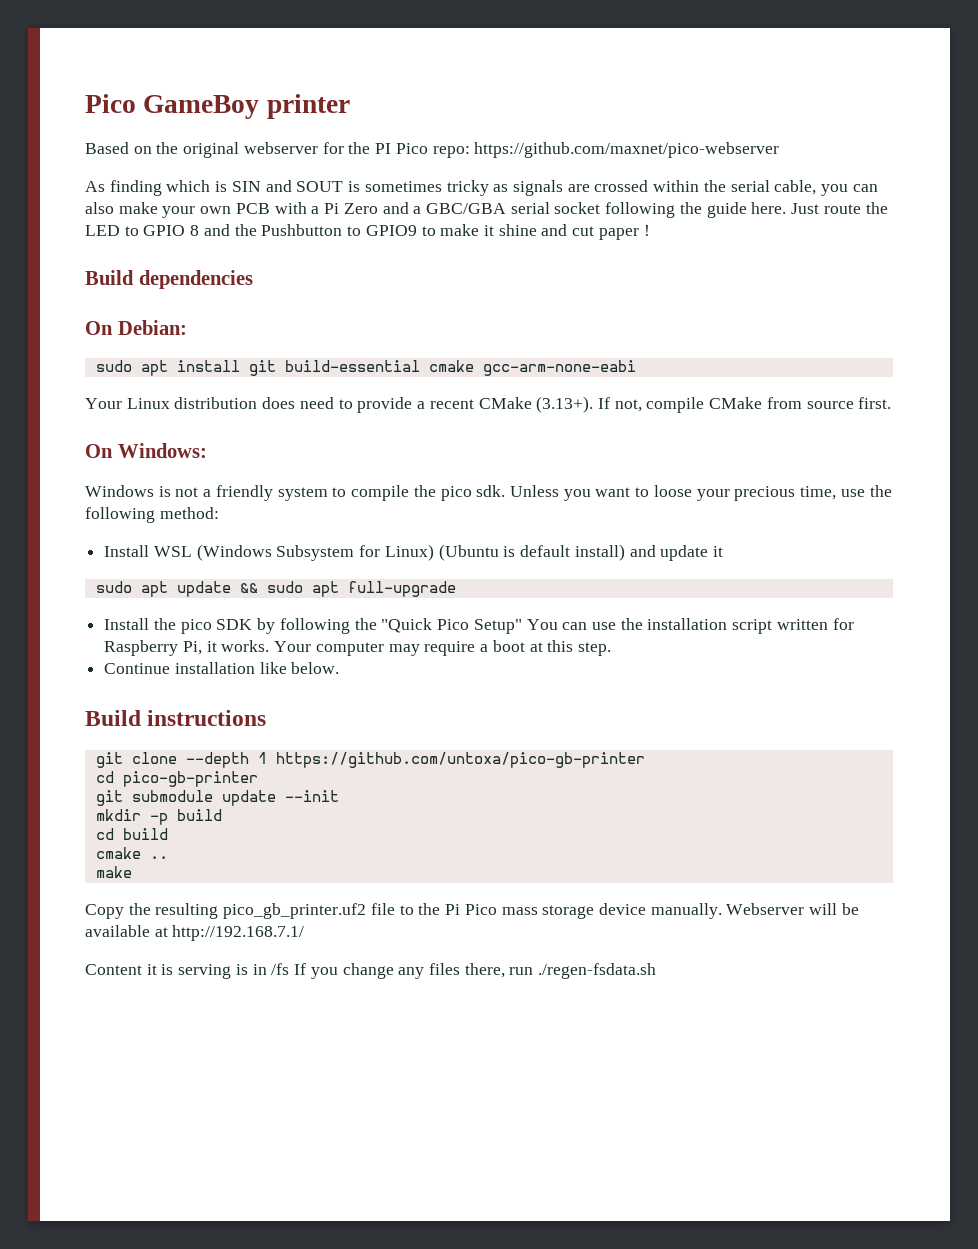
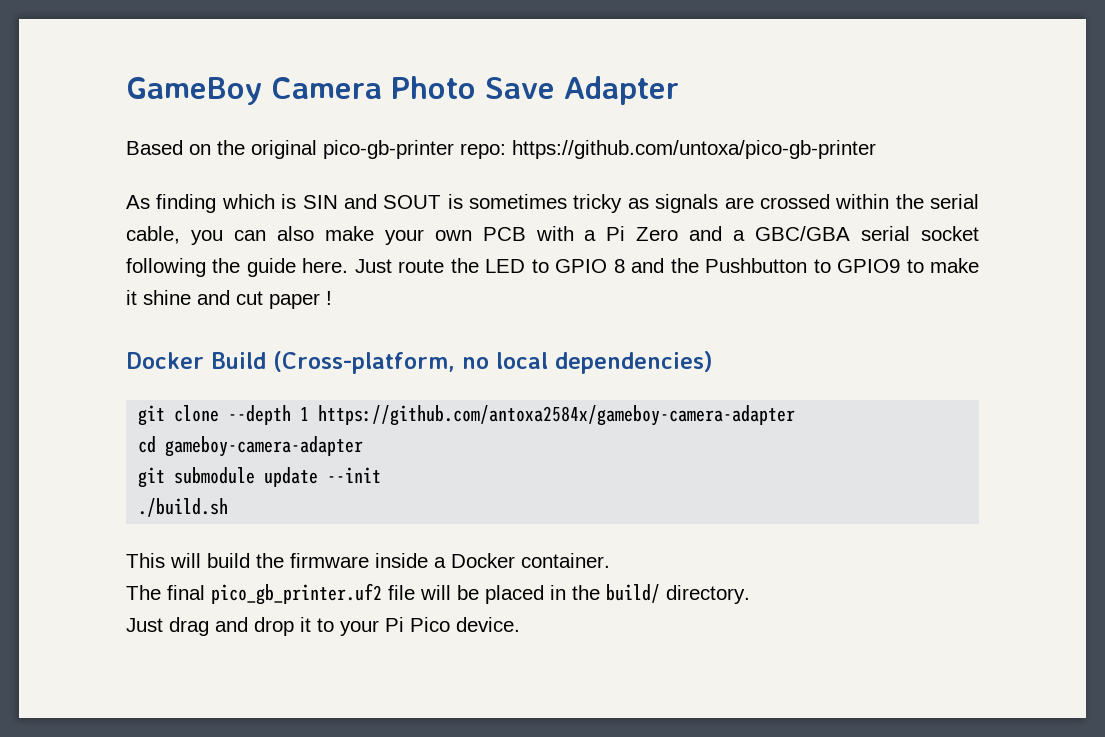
[85,94,350,119] Pico GameBoy printer -> [126,76,679,105] GameBoy Camera Photo Save Adapter
[243,142,780,158] webserver for the PI Pico repo: https://github.com/maxnet/pico-webserver -> [323,140,876,159] pico-gb-printer repo: https://github.com/untoxa/pico-gb-printer
[85,270,253,289] [85,320,187,335] [95,360,636,376] [85,396,892,413] [85,443,207,458] [85,485,892,501] [85,507,219,523] [104,544,723,561] [95,581,456,597] [104,618,854,634] [104,640,611,656] [104,662,340,674] [85,710,267,726] Build dependencies // On Debian: // sudo apt install git build-essential cmake gcc-arm-none-eabi // Your Linux distribution does need to provide a recent CMake (3.13+). If not, compile CMake from source first. // On Windows: // Windows is not a friendly system to compile the pico sdk. Unless you want to loose your precious time, use the following method: // Install WSL (Windows Subsystem for Linux) (Ubuntu is default install) and update it // sudo apt update && sudo apt full-upgrade // Install the pico SDK by following the "Quick Pico Setup" You can use the installation script written for Raspberry Pi, it works. Your computer may require a boot at this step. // Continue installation like below. // Build instructions -> [126,351,713,374] Docker Build (Cross-platform, no local dependencies)
[275,752,645,768] [95,771,258,787] https://github.com/untoxa/pico-gb-printer // cd pico-gb-printer -> [318,405,796,426] [138,436,364,457] https://github.com/antoxa2584x/gameboy-camera-adapter // cd gameboy-camera-adapter
[95,809,222,825] [95,828,168,840] [95,847,168,859] [95,866,132,878] [85,903,859,919] [85,925,305,941] [85,963,657,979] mkdir -p build // cd build // cmake .. // make // Copy the resulting pico_gb_printer.uf2 file to the Pi Pico mass storage device manually. Webserver will be available at http://192.168.7.1/ // Content it is serving is in /fs If you change any files there, run ./regen-fsdata.sh -> [138,498,229,517] [126,553,610,568] [126,583,750,605] [126,617,520,636] ./build.sh // This will build the firmware inside a Docker container. // The final pico_gb_printer.uf2 file will be placed in the build/ directory. // Just drag and drop it to your Pi Pico device.

